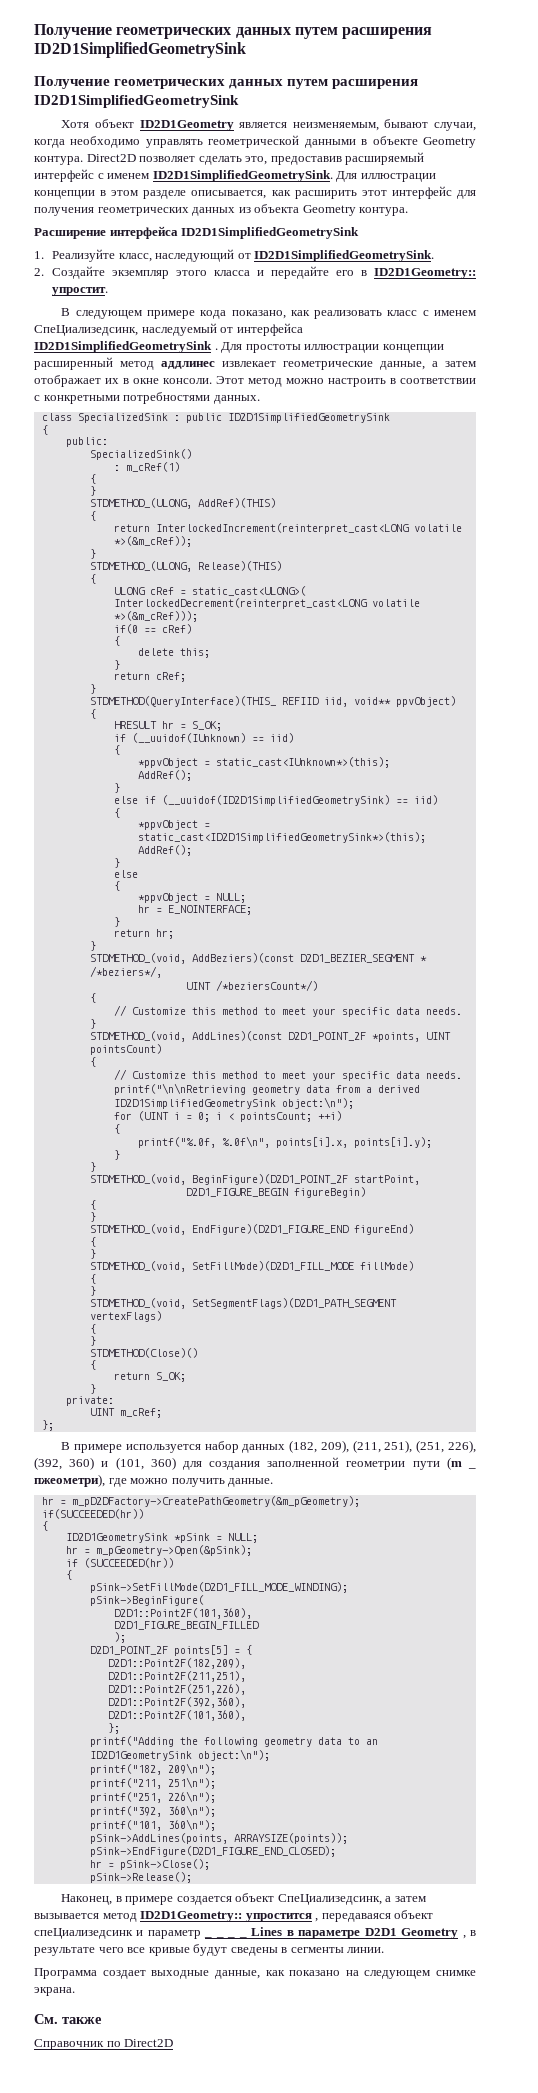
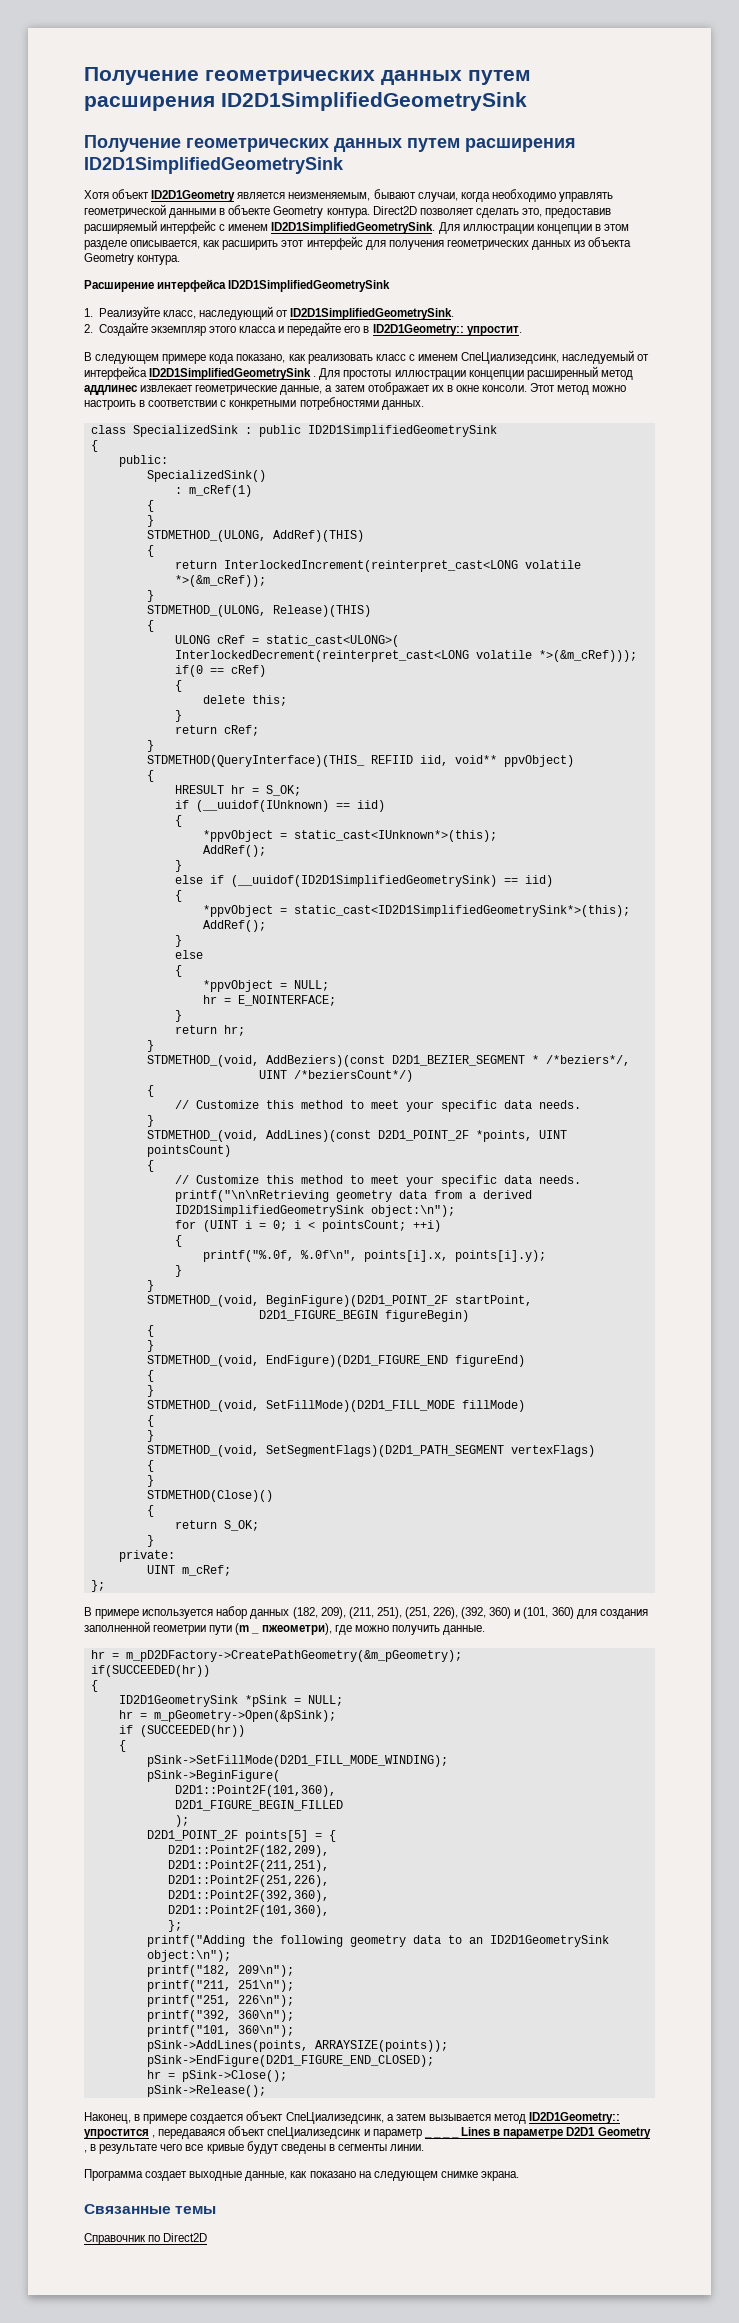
[34,2014,102,2024] См. также -> [84,2204,217,2214] Связанные темы

